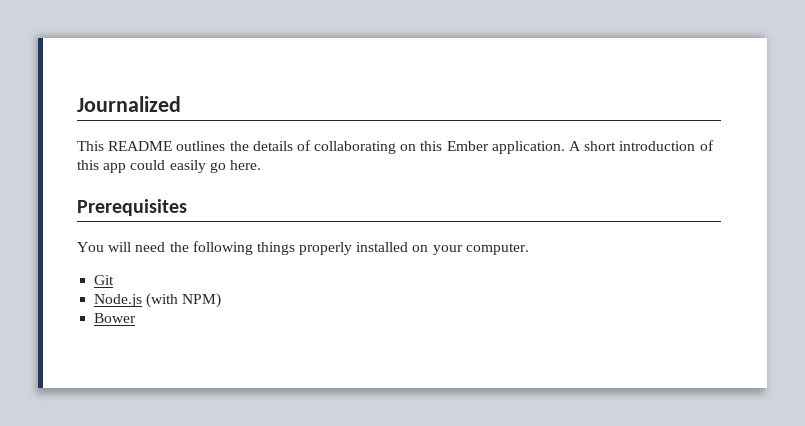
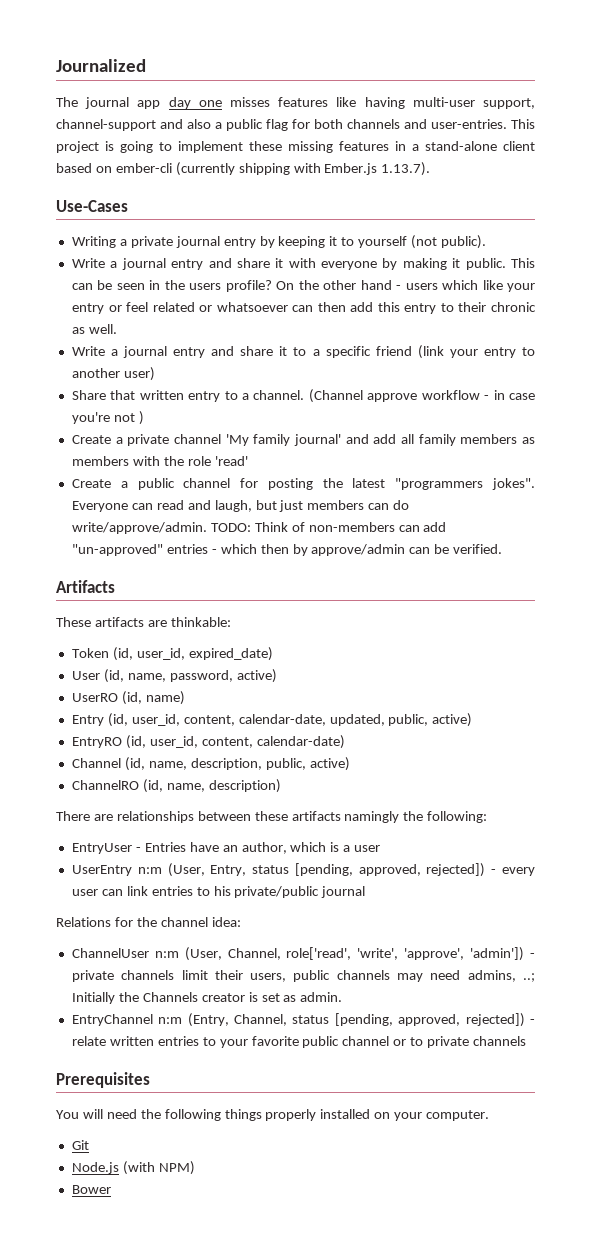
[77,140,714,154] [77,160,261,173] This README outlines the details of collaborating on this Ember application. A short introduction of this app could easily go here. -> [56,97,535,109] [56,119,535,131] [56,141,535,153] [56,162,431,176] [56,200,128,212] [71,235,487,249] [71,258,535,270] [71,280,536,292] [71,302,537,314] [71,324,117,334] [71,345,535,359] [71,367,155,381] [71,389,535,403] [71,411,144,425] [71,434,535,446] [71,456,248,466] [71,478,536,490] [71,500,410,512] [71,522,447,534] [71,544,503,556] [56,580,115,593] [56,617,231,627] [71,647,273,661] [71,669,277,683] [71,691,185,705] [71,713,473,727] [71,735,345,749] [71,757,350,771] [71,779,281,793] [56,811,488,823] [71,842,381,854] [71,863,536,877] [71,886,366,898] [56,917,241,927] [71,947,536,961] [71,970,535,982] [71,992,343,1004] [71,1013,536,1027] [71,1036,527,1048] The journal app day one misses features like having multi-user support, channel-support and also a public flag for both channels and user-entries. This project is going to implement these missing features in a stand-alone client based on ember-cli (currently shipping with Ember.js 1.13.7). // Use-Cases // Writing a private journal entry by keeping it to yourself (not public). // Write a journal entry and share it with everyone by making it public. This can be seen in the users profile? On the other hand - users which like your entry or feel related or whatsoever can then add this entry to their chronic as well. // Write a journal entry and share it to a specific friend (link your entry to another user) // Share that written entry to a channel. (Channel approve workflow - in case you're not ) // Create a private channel 'My family journal' and add all family members as members with the role 'read' // Create a public channel for posting the latest "programmers jokes". Everyone can read and laugh, but just members can do write/approve/admin. TODO: Think of non-members can add "un-approved" entries - which then by approve/admin can be verified. // Artifacts // These artifacts are thinkable: // Token (id, user_id, expired_date) // User (id, name, password, active) // UserRO (id, name) // Entry (id, user_id, content, calendar-date, updated, public, active) // EntryRO (id, user_id, content, calendar-date) // Channel (id, name, description, public, active) // ChannelRO (id, name, description) // There are relationships between these artifacts namingly the following: // EntryUser - Entries have an author, which is a user // UserEntry n:m (User, Entry, status [pending, approved, rejected]) - every user can link entries to his private/public journal // Relations for the channel idea: // ChannelUser n:m (User, Channel, role['read', 'write', 'approve', 'admin']) - private channels limit their users, public channels may need admins, ..; Initially the Channels creator is set as admin. // EntryChannel n:m (Entry, Channel, status [pending, approved, rejected]) - relate written entries to your favorite public channel or to private channels

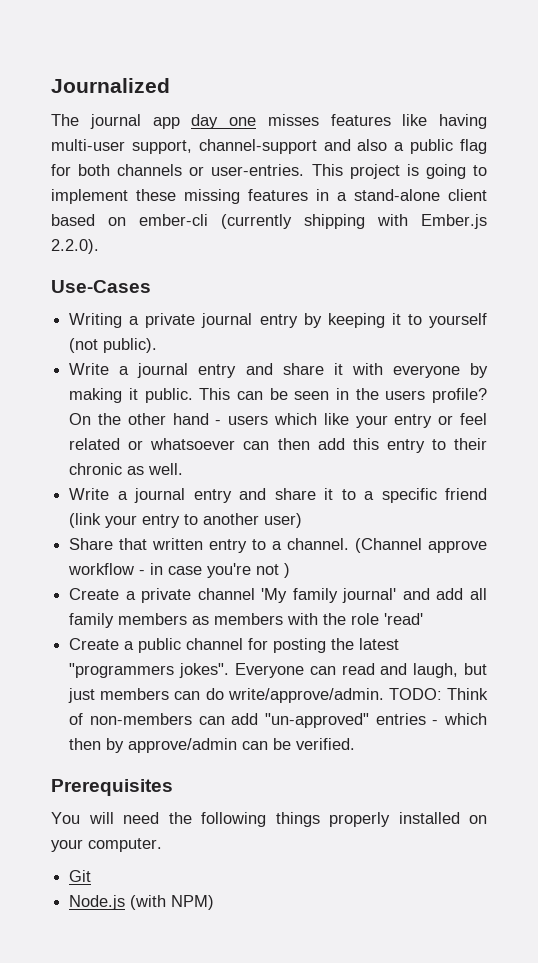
[404,119,427,129] and -> [189,166,205,176] or
[381,162,431,176] 1.13.7). -> [51,239,99,254] 2.2.0).
[56,580,115,593] [56,617,231,627] [71,647,273,661] [71,669,277,683] [71,691,185,705] [71,713,473,727] [71,735,345,749] [71,757,350,771] [71,779,281,793] [56,811,488,823] [71,842,381,854] [71,863,536,877] [71,886,366,898] [56,917,241,927] [71,947,536,961] [71,970,535,982] [71,992,343,1004] [71,1013,536,1027] [71,1036,527,1048] // Artifacts // These artifacts are thinkable: // Token (id, user_id, expired_date) // User (id, name, password, active) // UserRO (id, name) // Entry (id, user_id, content, calendar-date, updated, public, active) // EntryRO (id, user_id, content, calendar-date) // Channel (id, name, description, public, active) // ChannelRO (id, name, description) // There are relationships between these artifacts namingly the following: // EntryUser - Entries have an author, which is a user // UserEntry n:m (User, Entry, status [pending, approved, rejected]) - every user can link entries to his private/public journal // Relations for the channel idea: // ChannelUser n:m (User, Channel, role['read', 'write', 'approve', 'admin']) - private channels limit their users, public channels may need admins, ..; Initially the Channels creator is set as admin. // EntryChannel n:m (Entry, Channel, status [pending, approved, rejected]) - relate written entries to your favorite public channel or to private channels -> (356, 744) none
[71,1185,111,1194] // Bower -> (215, 902) none

